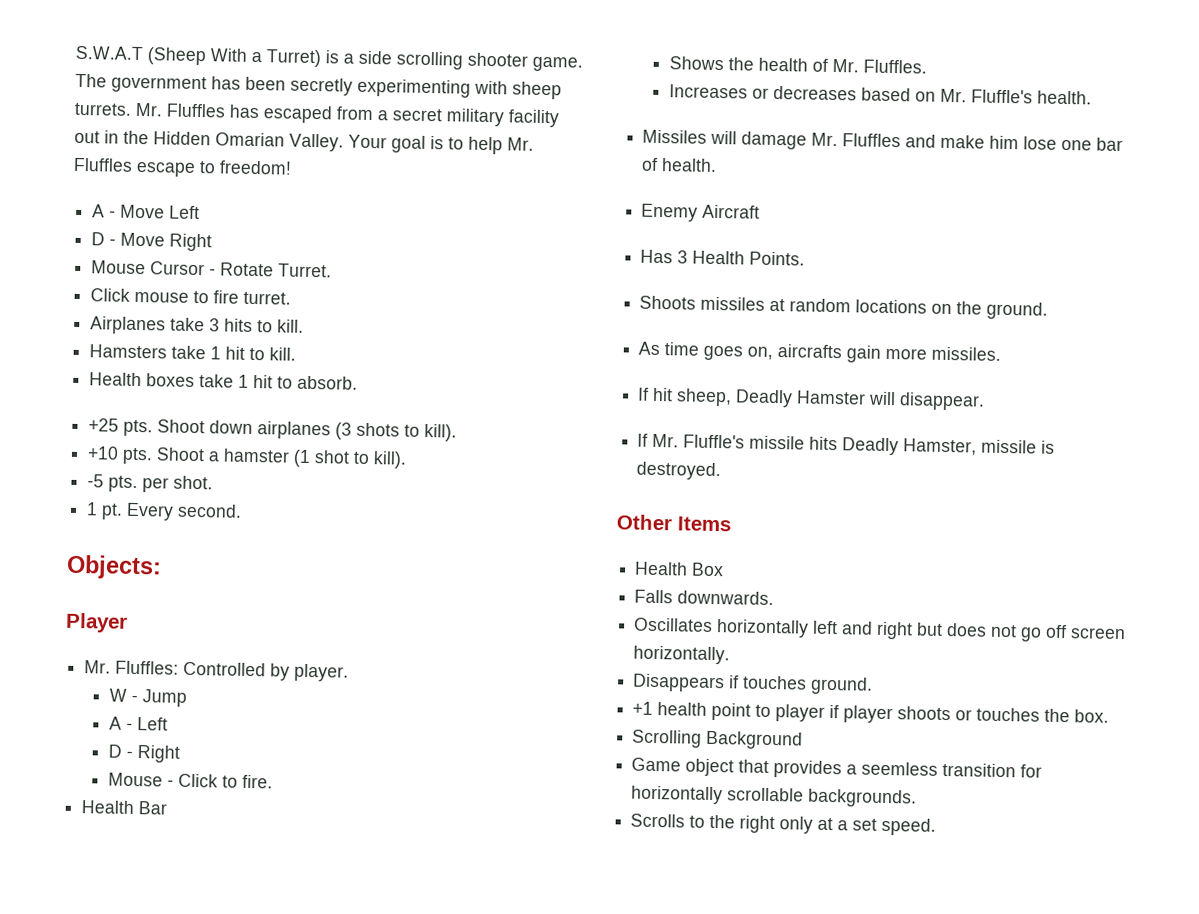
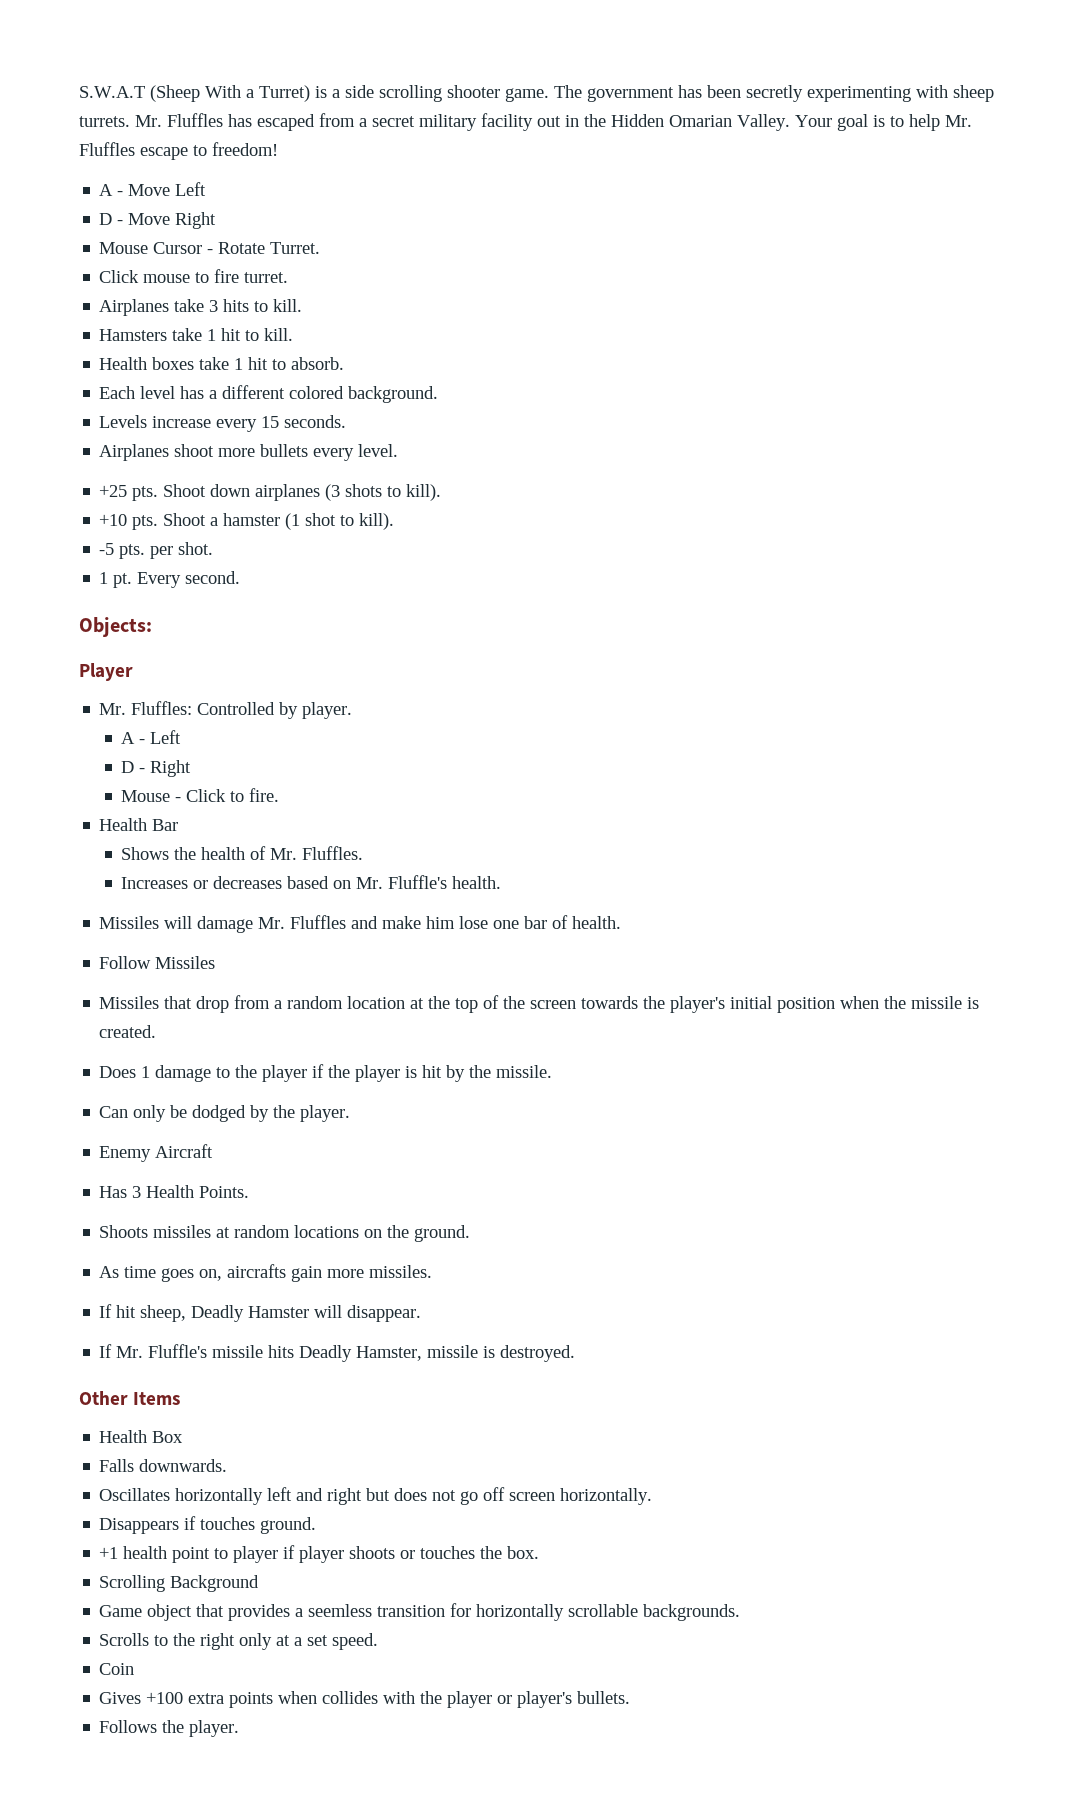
(359, 382) none -> [99,385,439,403] [99,415,347,432] [99,444,399,461] // Each level has a different colored background. // Levels increase every 15 seconds. // Airplanes shoot more bullets every level.
[108,688,187,707] // W - Jump -> (353, 710) none
(718, 165) none -> [99,956,216,969] [99,995,980,1013] [99,1025,157,1038] [99,1064,553,1082] [99,1105,351,1122] // Follow Missiles // Missiles that drop from a random location at the top of the screen towards the player's initial position when the missile is created. // Does 1 damage to the player if the player is hit by the missile. // Can only be dodged by the player.
(937, 826) none -> [99,1663,135,1675] [99,1691,631,1708] [99,1720,240,1737] // Coin // Gives +100 extra points when collides with the player or player's bullets. // Follows the player.

